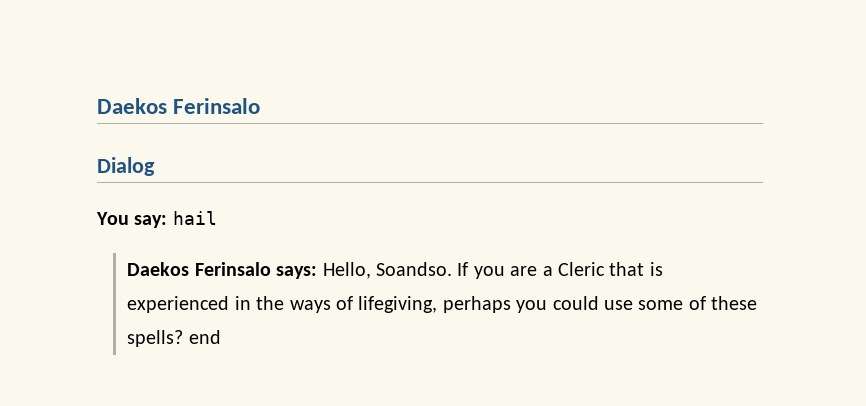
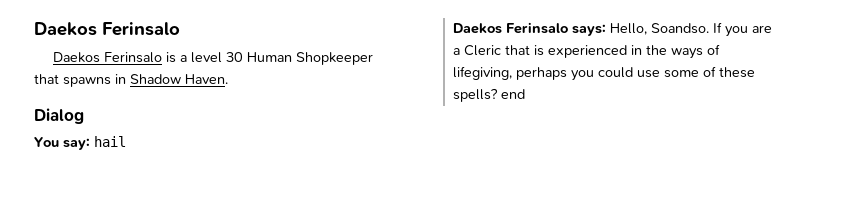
[97,98,261,114] Daekos Ferinsalo -> [34,22,180,36] [53,52,374,65] [34,74,228,87] Daekos Ferinsalo // Daekos Ferinsalo is a level 30 Human Shopkeeper that spawns in Shadow Haven.

